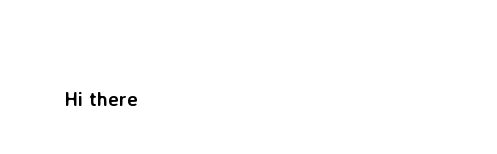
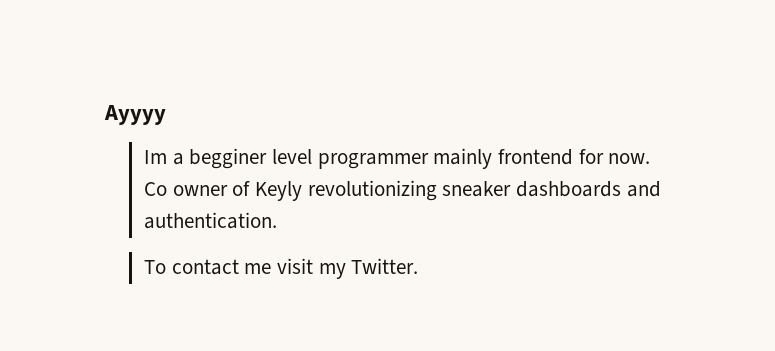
[64,92,138,106] Hi there -> [104,105,166,125] [143,148,651,169] [143,180,661,201] [143,212,277,229] [143,258,419,279] Ayyyy // Im a begginer level programmer mainly frontend for now. Co owner of Keyly revolutionizing sneaker dashboards and authentication. // To contact me visit my Twitter.

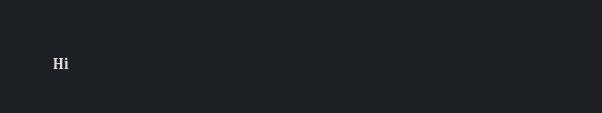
[104,105,166,125] [143,148,651,169] [143,180,661,201] [143,212,277,229] [143,258,419,279] Ayyyy // Im a begginer level programmer mainly frontend for now. Co owner of Keyly revolutionizing sneaker dashboards and authentication. // To contact me visit my Twitter. -> [53,57,69,69] Hi

